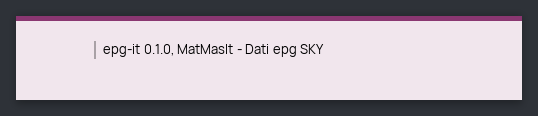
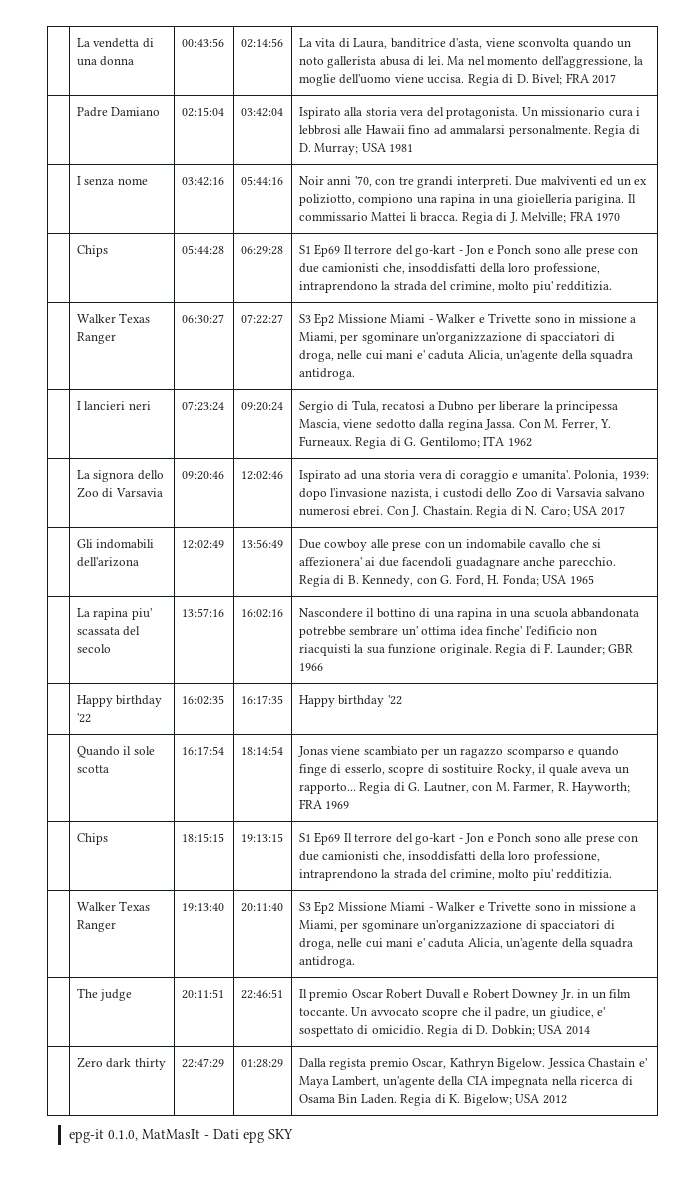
(103, 50) none -> [76,38,154,48] [76,56,135,66] [181,38,224,47] [240,38,283,48] [298,38,632,50] [298,56,644,68] [298,73,617,86] [76,107,161,117] [181,107,224,117] [240,108,283,117] [298,107,641,119] [298,125,640,137] [298,143,414,155] [76,176,148,186] [181,177,224,186] [240,176,283,185] [298,176,648,188] [298,194,636,206] [298,211,621,224] [76,245,108,257] [181,245,224,255] [240,246,283,255] [298,244,639,257] [298,263,600,275] [298,281,613,293] [76,313,151,323] [76,332,116,344] [181,314,224,324] [240,314,283,324] [298,313,637,326] [298,332,615,344] [298,350,634,362] [298,368,355,380] [76,401,151,410] [181,401,224,411] [240,402,283,411] [298,400,619,413] [298,418,612,431] [298,436,532,449] [76,470,164,482] [76,487,163,498] [181,471,224,480] [240,471,283,480] [298,470,649,482] [298,487,646,500] [298,506,625,518] [76,539,155,549] [76,557,139,567] [181,540,224,549] [240,539,283,548] [298,539,602,551] [298,557,616,569] [298,574,594,587] [76,608,152,620] [76,626,141,636] [76,644,111,653] [181,608,224,617] [240,609,283,618] [298,608,640,620] [298,626,598,638] [298,643,634,656] [298,663,323,671] [76,695,163,707] [76,713,91,723] [181,695,224,705] [240,695,283,704] [298,695,402,707] [76,746,155,758] [76,765,109,773] [181,746,224,755] [240,746,283,755] [297,746,619,758] [298,764,629,776] [298,781,631,794] [298,799,350,809] [76,833,108,845] [181,833,224,842] [240,833,283,842] [298,832,639,845] [298,851,600,863] [298,869,613,881] [76,901,151,911] [76,920,116,932] [181,903,224,911] [240,903,283,912] [298,901,637,914] [298,920,615,932] [298,938,634,950] [298,956,355,968] [76,988,133,1001] [181,989,224,999] [240,989,283,999] [298,989,632,1001] [298,1007,606,1019] [298,1025,590,1037] [76,1057,166,1070] [181,1058,224,1068] [240,1059,283,1068] [298,1058,647,1070] [298,1076,633,1088] [298,1094,567,1106] | La vendetta di una donna | 00:43:56 | 02:14:56 | La vita di Laura, banditrice d'asta, viene sconvolta quando un noto gallerista abusa di lei. Ma nel momento dell'aggressione, la moglie dell'uomo viene uccisa. Regia di D. Bivel; FRA 2017 // | Padre Damiano | 02:15:04 | 03:42:04 | Ispirato alla storia vera del protagonista. Un missionario cura i lebbrosi alle Hawaii fino ad ammalarsi personalmente. Regia di D. Murray; USA 1981 // | I senza nome | 03:42:16 | 05:44:16 | Noir anni '70, con tre grandi interpreti. Due malviventi ed un ex poliziotto, compiono una rapina in una gioielleria parigina. Il commissario Mattei li bracca. Regia di J. Melville; FRA 1970 // | Chips | 05:44:28 | 06:29:28 | S1 Ep69 Il terrore del go-kart - Jon e Ponch sono alle prese con due camionisti che, insoddisfatti della loro professione, intraprendono la strada del crimine, molto piu' redditizia. // | Walker Texas Ranger | 06:30:27 | 07:22:27 | S3 Ep2 Missione Miami - Walker e Trivette sono in missione a Miami, per sgominare un'organizzazione di spacciatori di droga, nelle cui mani e' caduta Alicia, un'agente della squadra antidroga. // | I lancieri neri | 07:23:24 | 09:20:24 | Sergio di Tula, recatosi a Dubno per liberare la principessa Mascia, viene sedotto dalla regina Jassa. Con M. Ferrer, Y. Furneaux. Regia di G. Gentilomo; ITA 1962 // | La signora dello Zoo di Varsavia | 09:20:46 | 12:02:46 | Ispirato ad una storia vera di coraggio e umanita'. Polonia, 1939: dopo l'invasione nazista, i custodi dello Zoo di Varsavia salvano numerosi ebrei. Con J. Chastain. Regia di N. Caro; USA 2017 // | Gli indomabili dell'arizona | 12:02:49 | 13:56:49 | Due cowboy alle prese con un indomabile cavallo che si affezionera' ai due facendoli guadagnare anche parecchio. Regia di B. Kennedy, con G. Ford, H. Fonda; USA 1965 // | La rapina piu' scassata del secolo | 13:57:16 | 16:02:16 | Nascondere il bottino di una rapina in una scuola abbandonata potrebbe sembrare un' ottima idea finche' l'edificio non riacquisti la sua funzione originale. Regia di F. Launder; GBR 1966 // | Happy birthday '22 | 16:02:35 | 16:17:35 | Happy birthday '22 // | Quando il sole scotta | 16:17:54 | 18:14:54 | Jonas viene scambiato per un ragazzo scomparso e quando finge di esserlo, scopre di sostituire Rocky, il quale aveva un rapporto... Regia di G. Lautner, con M. Farmer, R. Hayworth; FRA 1969 // | Chips | 18:15:15 | 19:13:15 | S1 Ep69 Il terrore del go-kart - Jon e Ponch sono alle prese con due camionisti che, insoddisfatti della loro professione, intraprendono la strada del crimine, molto piu' redditizia. // | Walker Texas Ranger | 19:13:40 | 20:11:40 | S3 Ep2 Missione Miami - Walker e Trivette sono in missione a Miami, per sgominare un'organizzazione di spacciatori di droga, nelle cui mani e' caduta Alicia, un'agente della squadra antidroga. // | The judge | 20:11:51 | 22:46:51 | Il premio Oscar Robert Duvall e Robert Downey Jr. in un film toccante. Un avvocato scopre che il padre, un giudice, e' sospettato di omicidio. Regia di D. Dobkin; USA 2014 // | Zero dark thirty | 22:47:29 | 01:28:29 | Dalla regista premio Oscar, Kathryn Bigelow. Jessica Chastain e' Maya Lambert, un'agente della CIA impegnata nella ricerca di Osama Bin Laden. Regia di K. Bigelow; USA 2012 //

